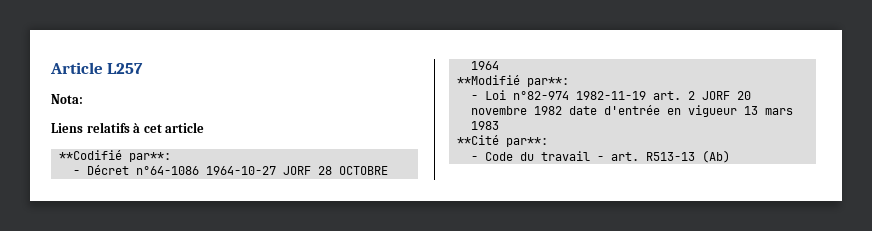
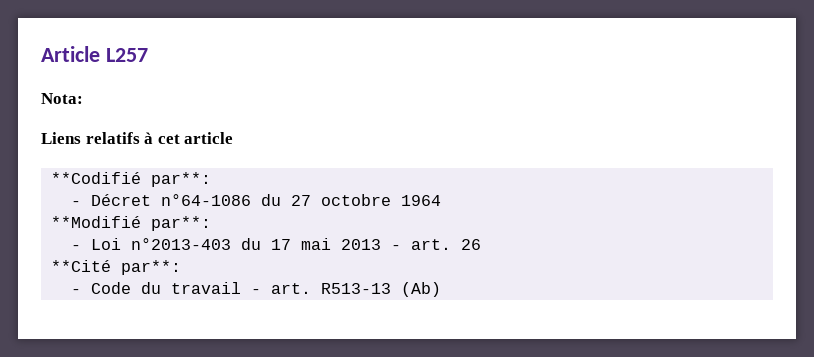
[205,166,388,175] 1964-10-27 JORF 28 OCTOBRE -> [261,194,392,206] du 27 octobre
[512,91,751,100] [470,105,793,117] [470,121,499,130] n°82-974 1982-11-19 art. 2 JORF 20 novembre 1982 date d'entrée en vigueur 13 mars 1983 -> [131,238,482,250] n°2013-403 du 17 mai 2013 - art. 26

